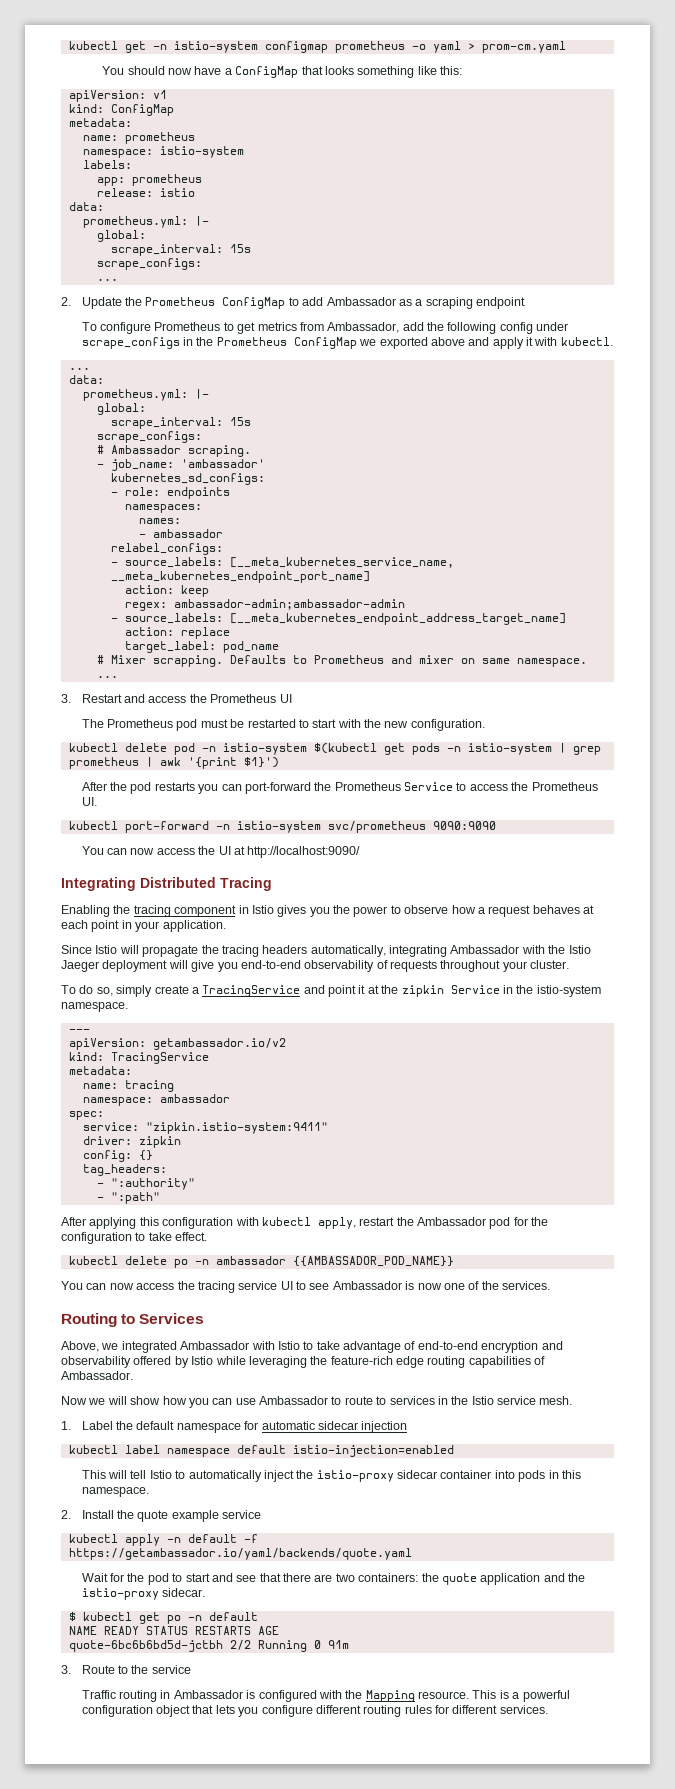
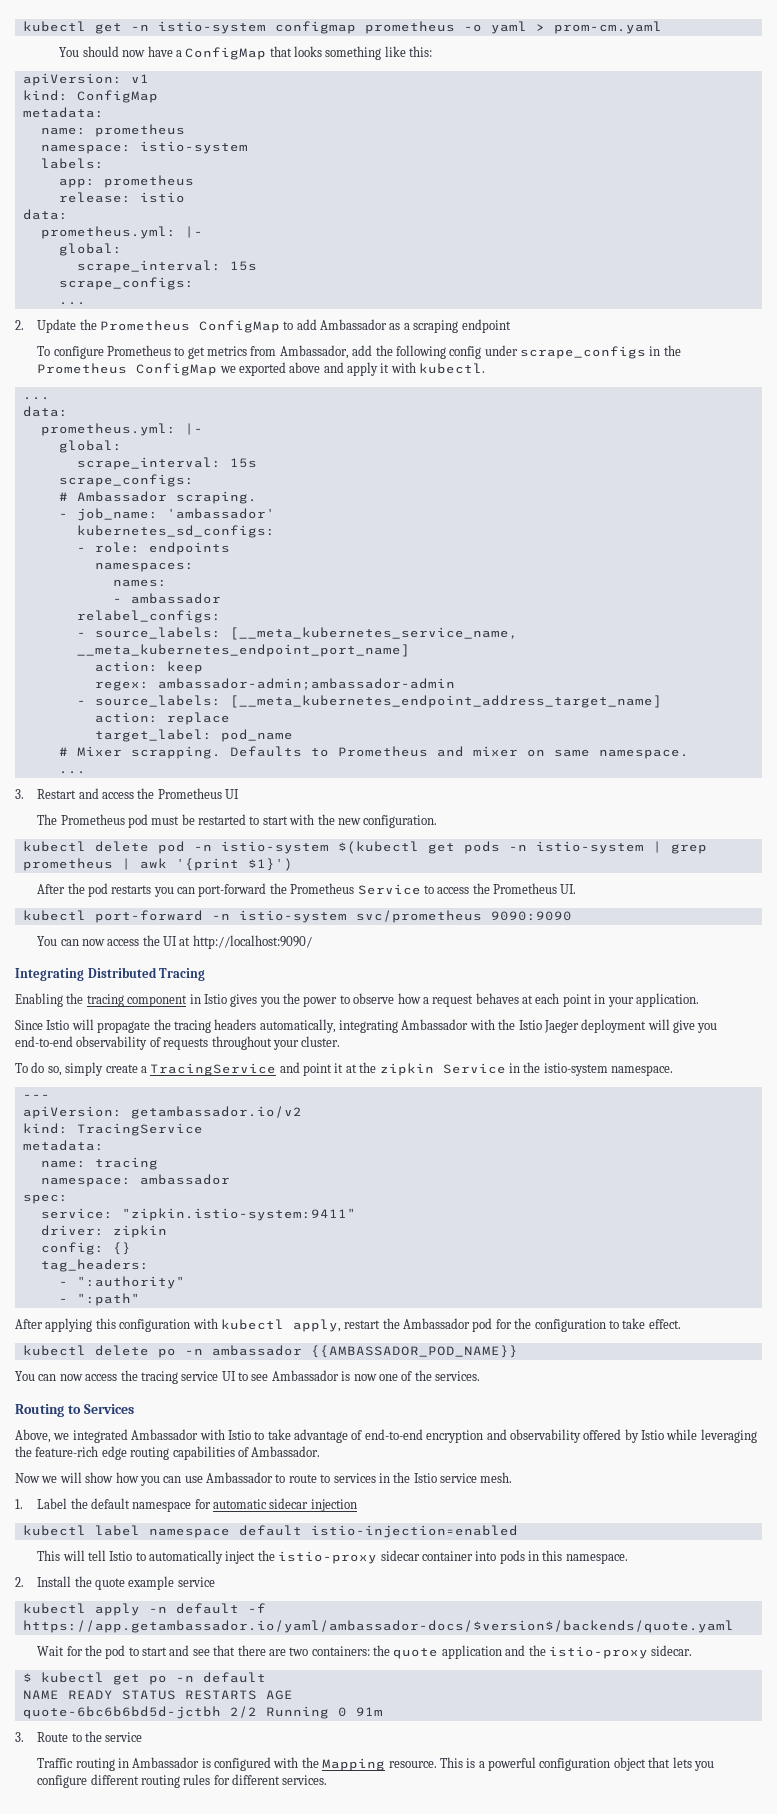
[68,1548,412,1560] https://getambassador.io/yaml/backends/quote.yaml -> [22,1620,734,1633] https://app.getambassador.io/yaml/ambassador-docs/$version$/backends/quote.yaml

